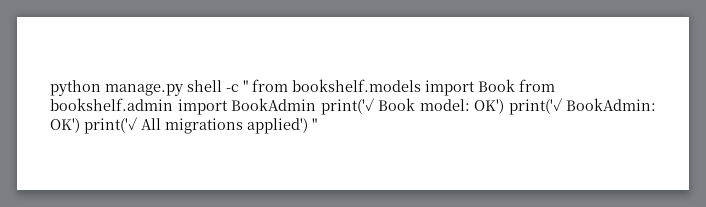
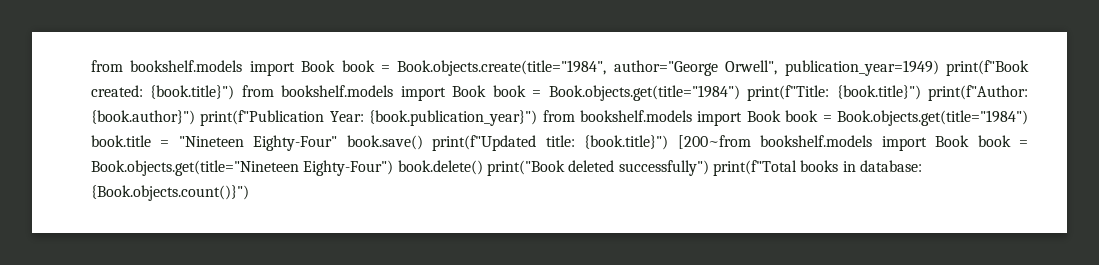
[50,79,555,96] [50,98,656,115] [50,117,317,134] python manage.py shell -c " from bookshelf.models import Book from bookshelf.admin import BookAdmin print('✓ Book model: OK') print('✓ BookAdmin: OK') print('✓ All migrations applied') " -> [91,60,1029,76] [91,85,1028,101] [91,110,1028,126] [91,135,1028,151] [91,160,922,176] [91,185,249,201] from bookshelf.models import Book book = Book.objects.create(title="1984", author="George Orwell", publication_year=1949) print(f"Book created: {book.title}") from bookshelf.models import Book book = Book.objects.get(title="1984") print(f"Title: {book.title}") print(f"Author: {book.author}") print(f"Publication Year: {book.publication_year}") from bookshelf.models import Book book = Book.objects.get(title="1984") book.title = "Nineteen Eighty-Four" book.save() print(f"Updated title: {book.title}") [200~from bookshelf.models import Book book = Book.objects.get(title="Nineteen Eighty-Four") book.delete() print("Book deleted successfully") print(f"Total books in database: {Book.objects.count()}")

